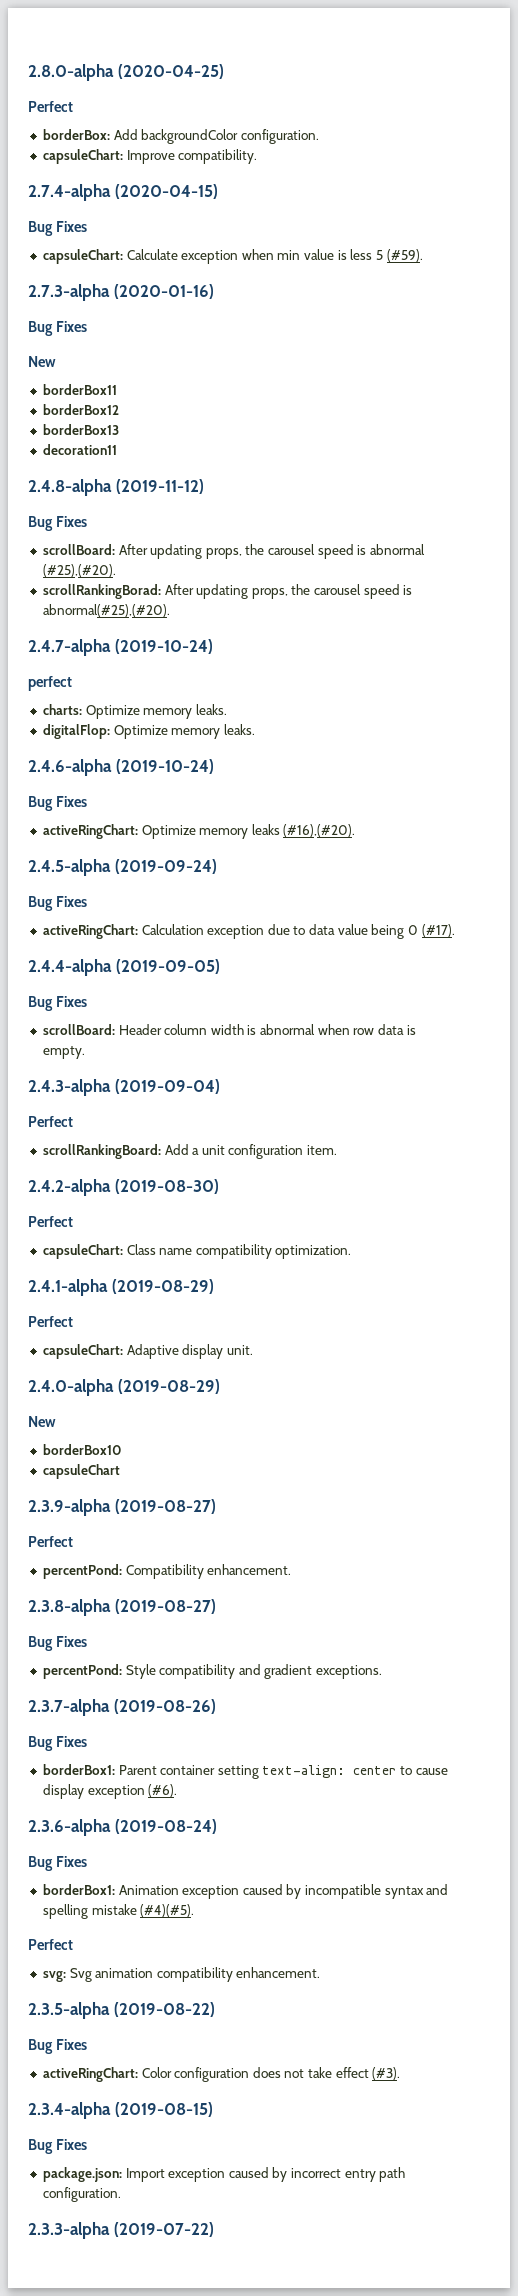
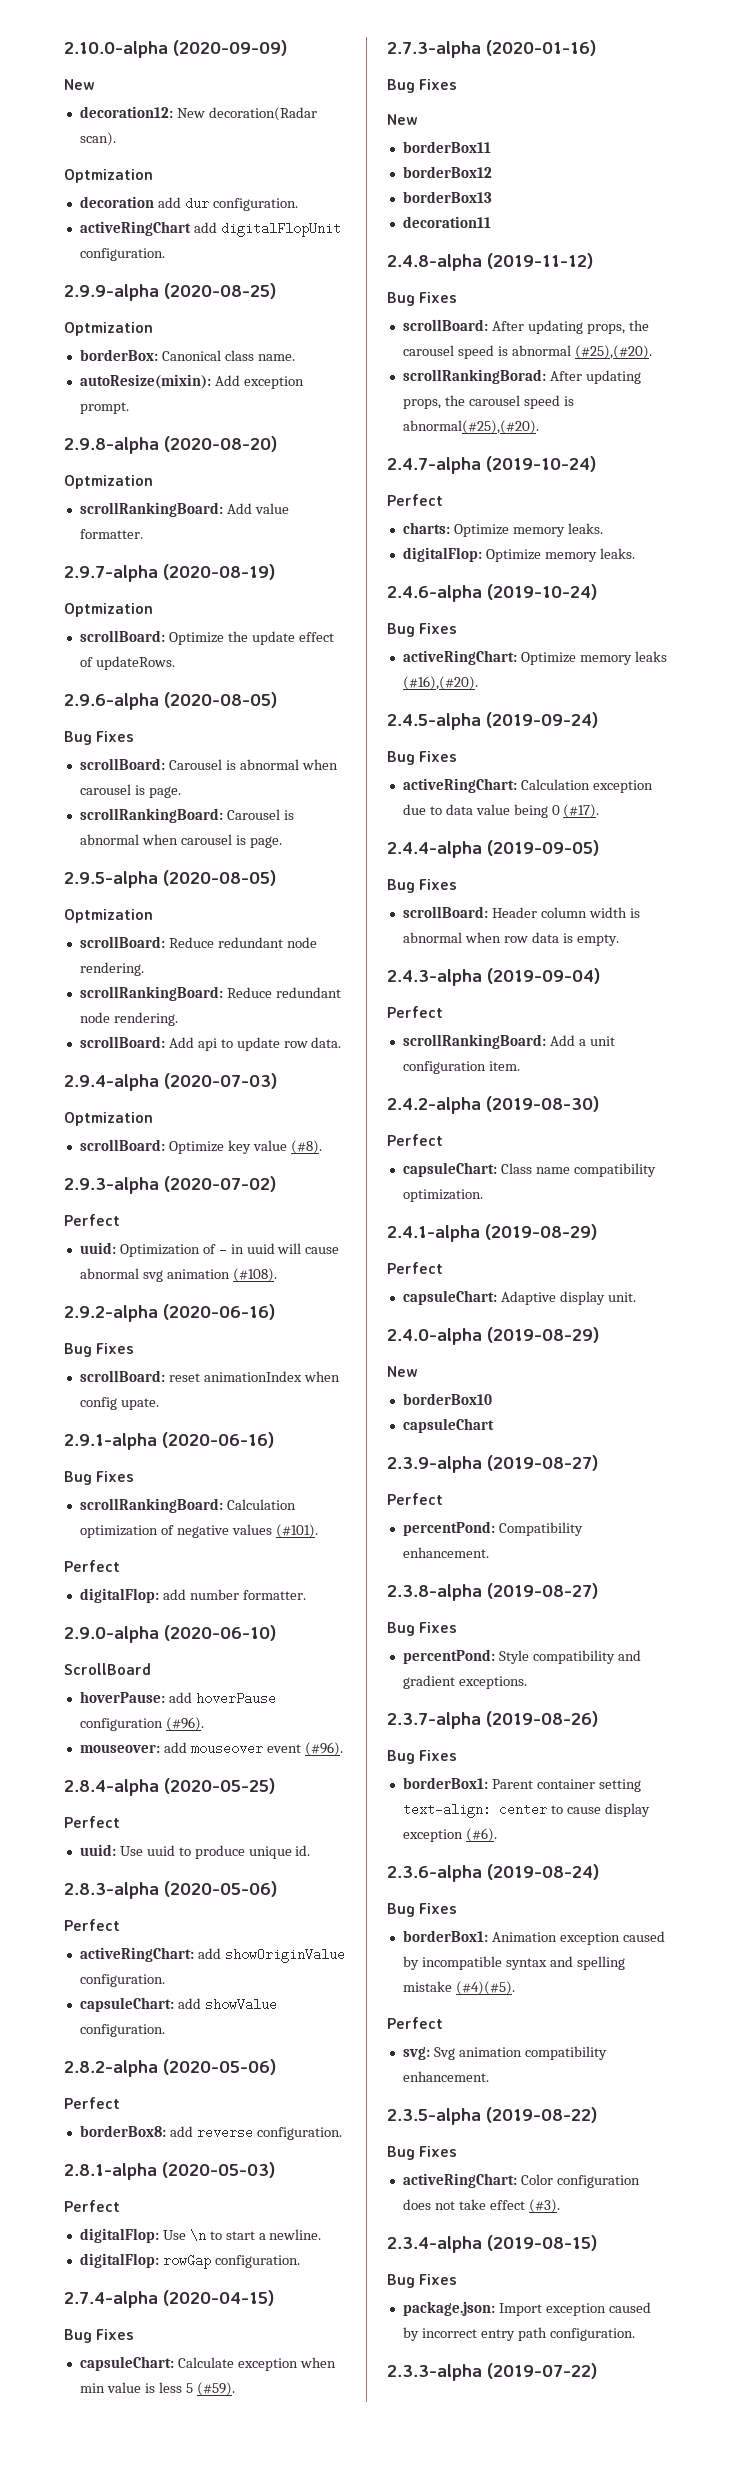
[28,64,224,81] [28,101,73,112] [42,129,319,144] [42,149,258,164] 2.8.0-alpha (2020-04-25) // Perfect // borderBox: Add backgroundColor configuration. // capsuleChart: Improve compatibility. -> [64,40,287,58] [64,79,95,90] [79,106,317,121] [79,132,116,146] [64,169,153,183] [79,196,298,211] [79,221,341,237] [79,248,165,261] [64,283,276,301] [64,322,153,336] [79,349,295,361] [79,374,304,389] [79,402,129,414] [64,436,277,454] [64,475,153,489] [79,502,289,517] [79,529,143,539] [64,564,275,582] [64,603,153,617] [79,630,334,645] [79,656,175,670] [64,692,277,710] [64,731,135,745] [79,758,338,770] [79,784,181,798] [79,808,294,823] [79,834,282,848] [64,870,276,888] [64,909,153,923] [79,936,317,948] [79,962,144,976] [79,986,341,1001] [79,1012,178,1026] [79,1036,342,1051] [64,1073,277,1091] [64,1112,153,1126] [79,1139,322,1154] [64,1176,276,1194] [64,1214,120,1226] [79,1242,340,1257] [79,1268,277,1282] [64,1304,275,1322] [64,1343,135,1357] [79,1370,340,1382] [79,1397,159,1410] [64,1432,274,1450] [64,1471,135,1485] [79,1498,296,1513] [79,1524,318,1538] [64,1560,120,1572] [79,1588,306,1603] [64,1625,276,1643] [64,1663,151,1675] [79,1691,276,1705] [79,1717,204,1731] [79,1742,343,1756] [64,1778,275,1796] [64,1816,120,1828] [79,1844,311,1859] [64,1881,277,1899] [64,1919,120,1931] [79,1947,345,1963] [79,1974,165,1987] [79,1997,277,2012] [79,2024,165,2037] [64,2059,276,2077] [64,2097,120,2109] [79,2125,342,2140] [64,2162,275,2180] [64,2200,120,2212] [79,2228,322,2243] [79,2253,300,2269] 2.10.0-alpha (2020-09-09) // New // decoration12: New decoration(Radar scan). // Optmization // decoration add dur configuration. // activeRingChart add digitalFlopUnit configuration. // 2.9.9-alpha (2020-08-25) // Optmization // borderBox: Canonical class name. // autoResize(mixin): Add exception prompt. // 2.9.8-alpha (2020-08-20) // Optmization // scrollRankingBoard: Add value formatter. // 2.9.7-alpha (2020-08-19) // Optmization // scrollBoard: Optimize the update effect of updateRows. // 2.9.6-alpha (2020-08-05) // Bug Fixes // scrollBoard: Carousel is abnormal when carousel is page. // scrollRankingBoard: Carousel is abnormal when carousel is page. // 2.9.5-alpha (2020-08-05) // Optmization // scrollBoard: Reduce redundant node rendering. // scrollRankingBoard: Reduce redundant node rendering. // scrollBoard: Add api to update row data. // 2.9.4-alpha (2020-07-03) // Optmization // scrollBoard: Optimize key value (#8). // 2.9.3-alpha (2020-07-02) // Perfect // uuid: Optimization of - in uuid will cause abnormal svg animation (#108). // 2.9.2-alpha (2020-06-16) // Bug Fixes // scrollBoard: reset animationIndex when config upate. // 2.9.1-alpha (2020-06-16) // Bug Fixes // scrollRankingBoard: Calculation optimization of negative values (#101). // Perfect // digitalFlop: add number formatter. // 2.9.0-alpha (2020-06-10) // ScrollBoard // hoverPause: add hoverPause configuration (#96). // mouseover: add mouseover event (#96). // 2.8.4-alpha (2020-05-25) // Perfect // uuid: Use uuid to produce unique id. // 2.8.3-alpha (2020-05-06) // Perfect // activeRingChart: add showOriginValue configuration. // capsuleChart: add showValue configuration. // 2.8.2-alpha (2020-05-06) // Perfect // borderBox8: add reverse configuration. // 2.8.1-alpha (2020-05-03) // Perfect // digitalFlop: Use \n to start a newline. // digitalFlop: rowGap configuration.
[28,676,72,691] perfect -> [387,494,443,506] Perfect

